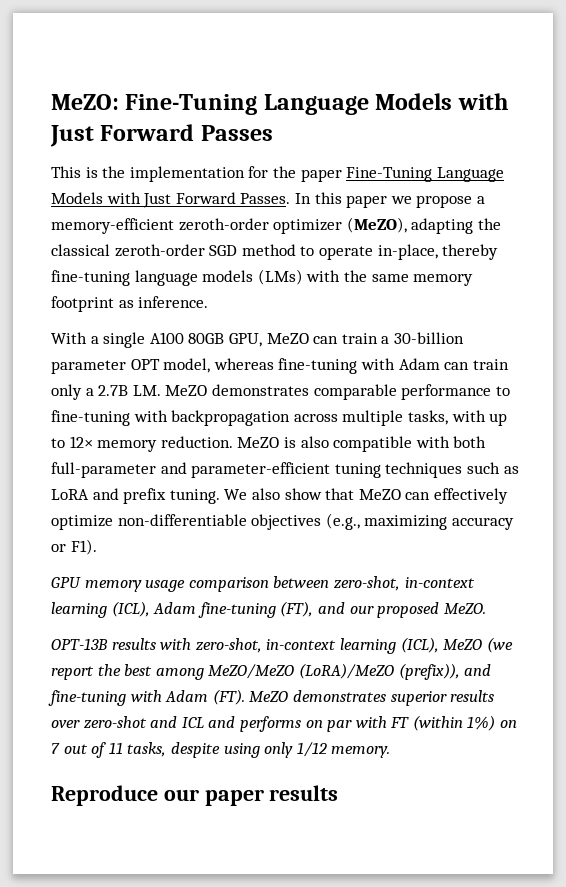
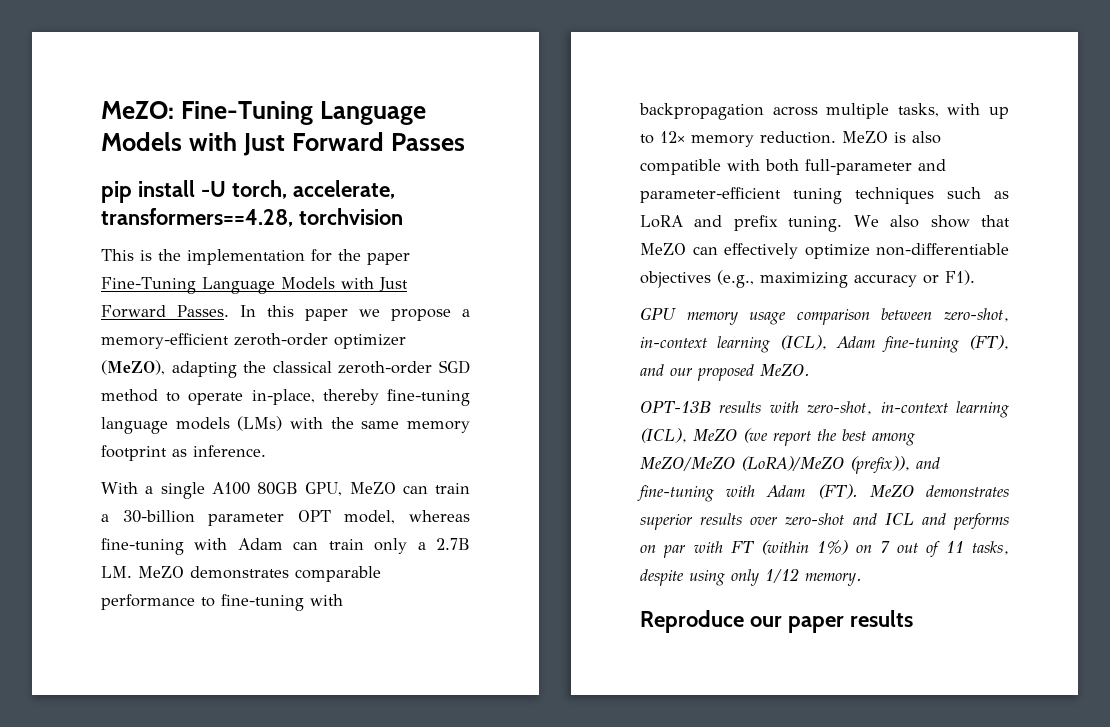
(273, 133) none -> [101,180,395,203] [101,208,403,227] // pip install -U torch, accelerate, transformers==4.28, torchvision

